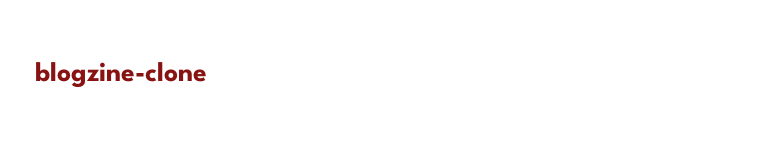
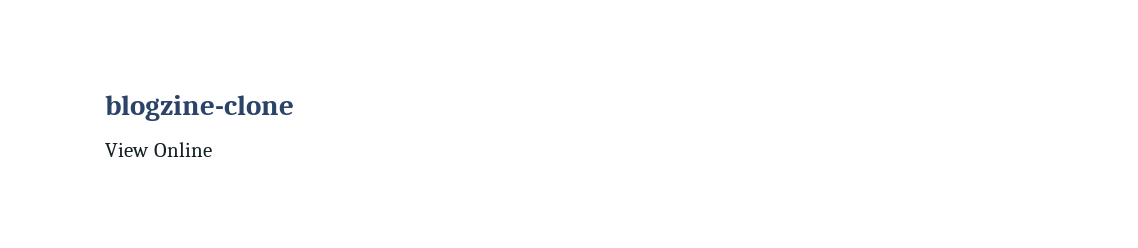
(207, 75) none -> [105,142,212,157] // View Online

